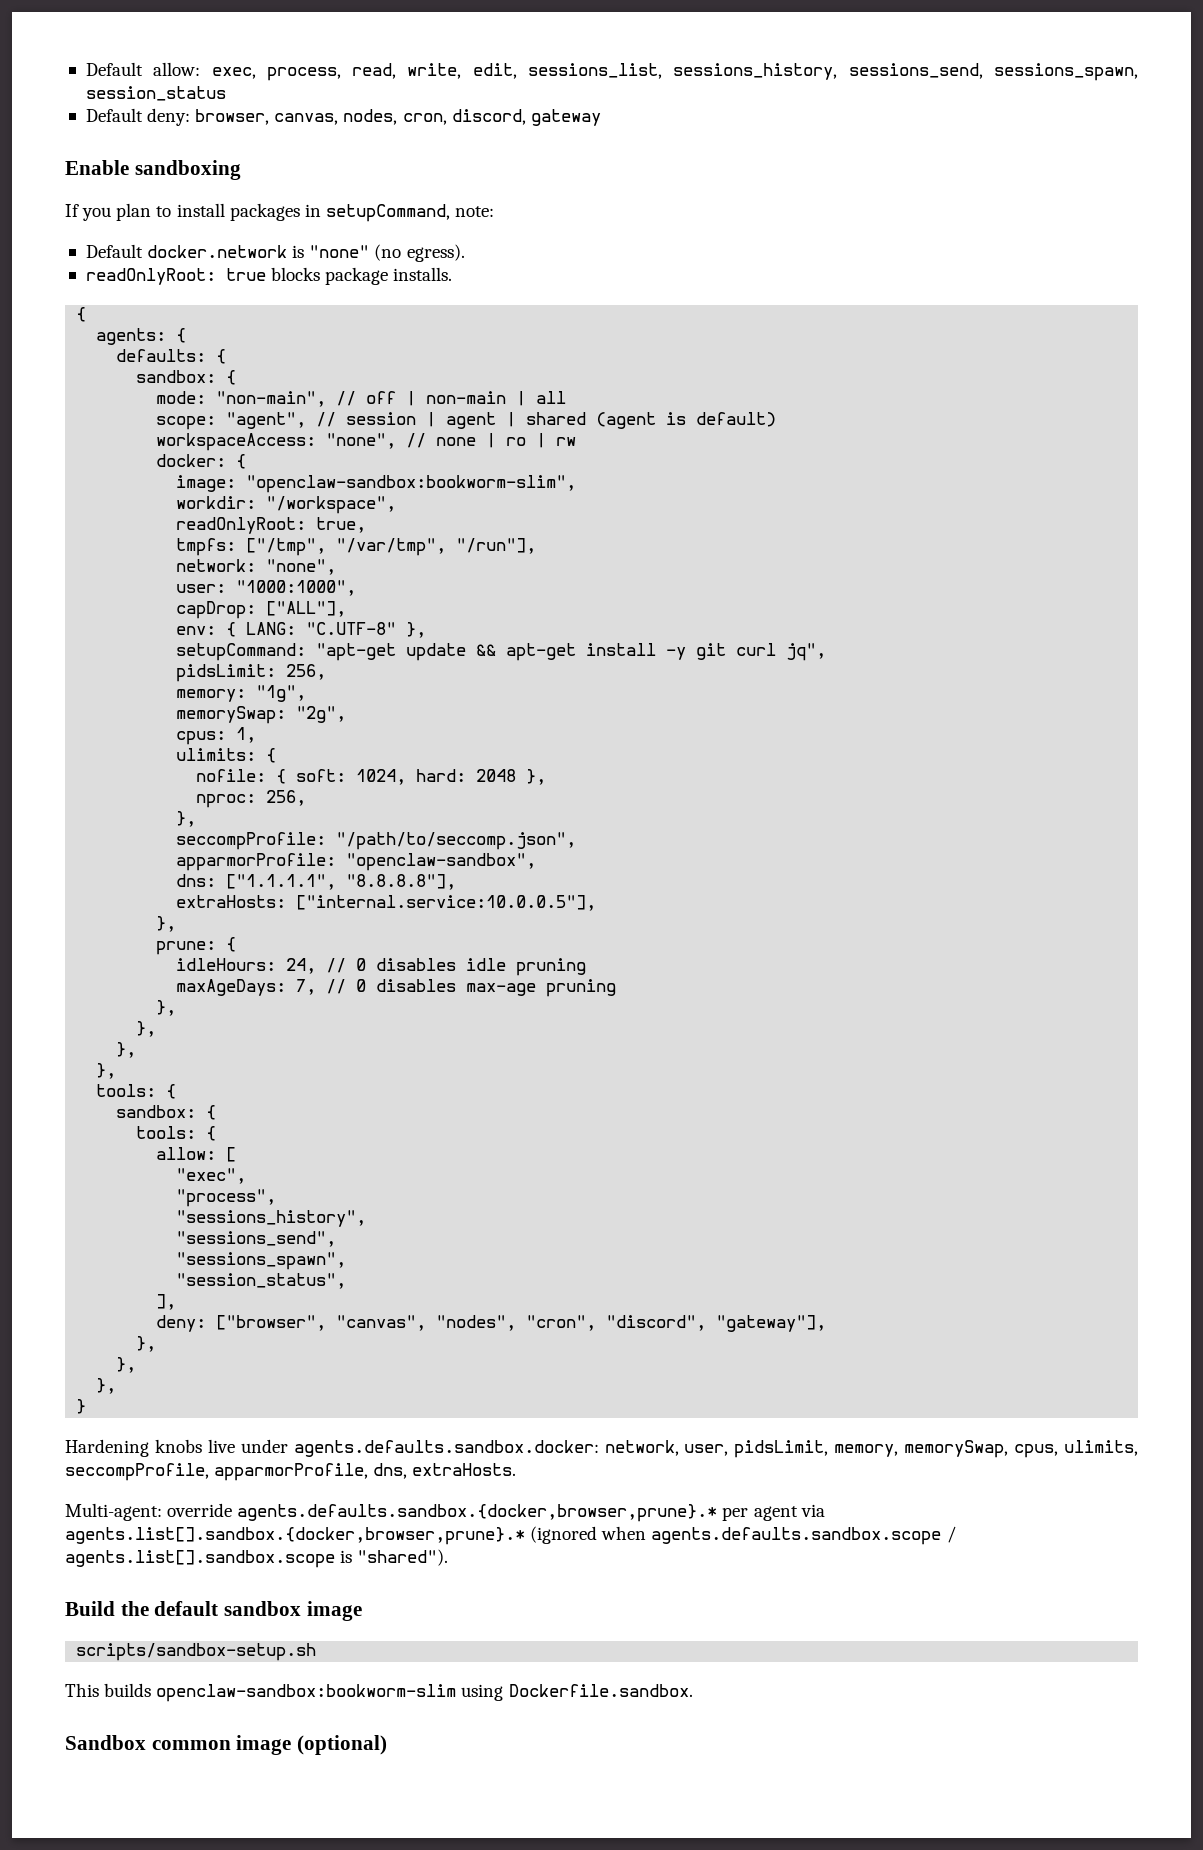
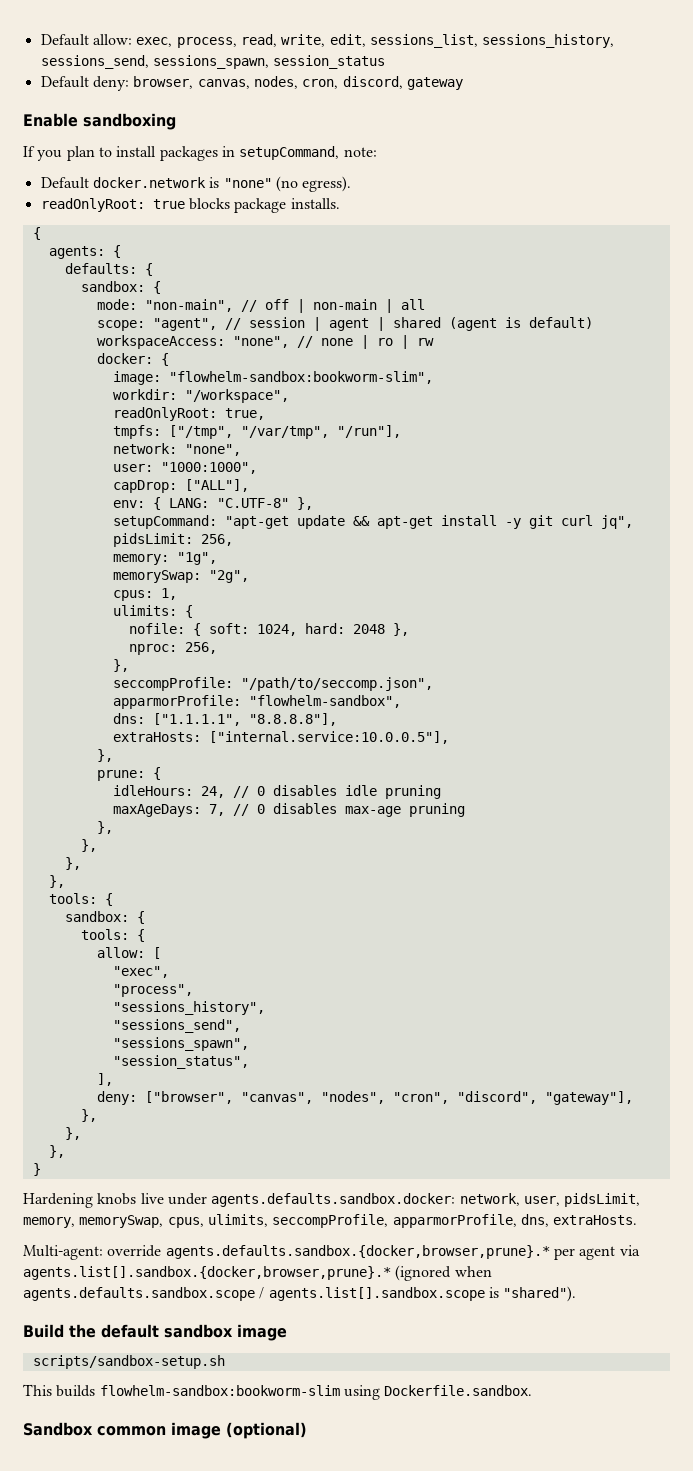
[246,475,577,493] "openclaw-sandbox:bookworm-slim", -> [168,371,433,384] "flowhelm-sandbox:bookworm-slim",
[346,853,537,871] "openclaw-sandbox", -> [248,695,401,708] "flowhelm-sandbox",
[156,1684,457,1702] openclaw-sandbox:bookworm-slim -> [99,1385,340,1396] flowhelm-sandbox:bookworm-slim

